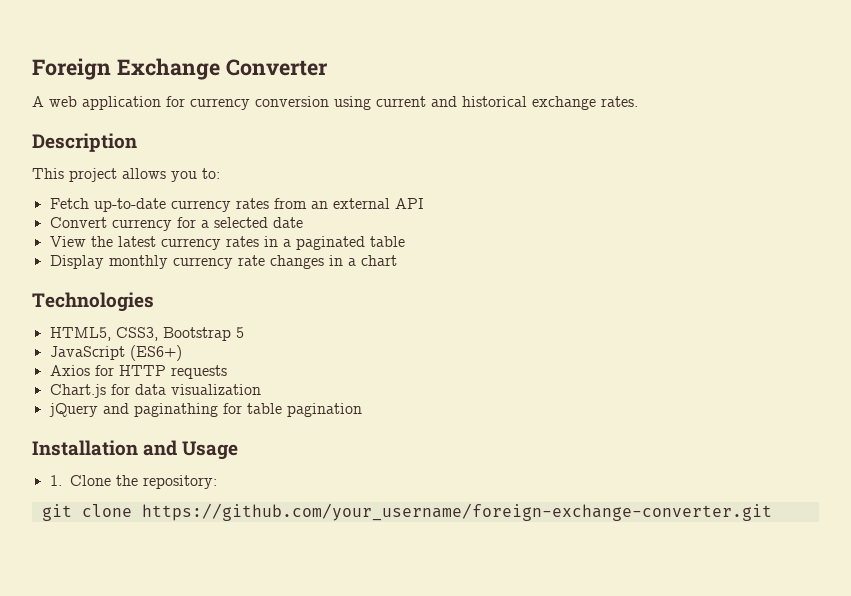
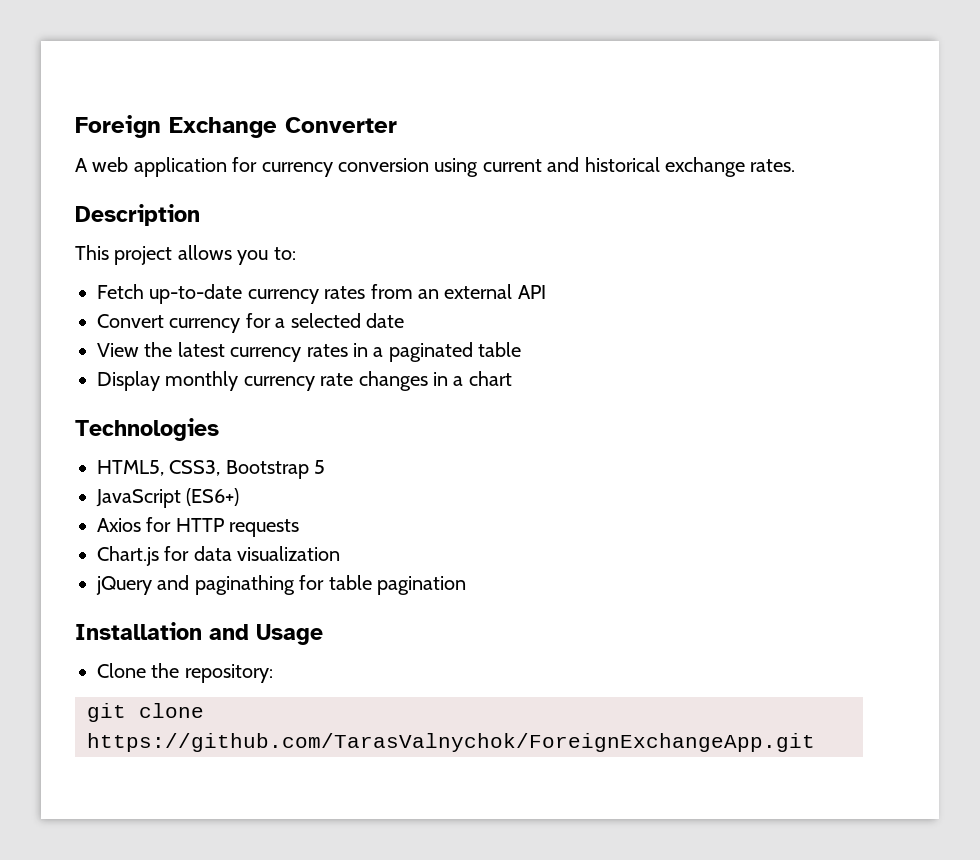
[49,475,62,486] 1. -> (323, 634) none
[141,503,772,521] https://github.com/your_username/foreign-exchange-converter.git -> [87,733,815,752] https://github.com/TarasValnychok/ForeignExchangeApp.git

